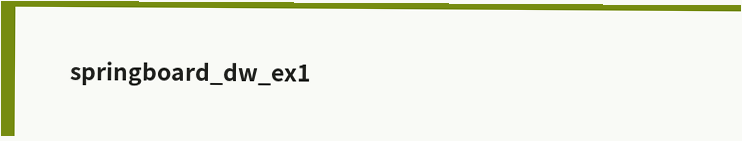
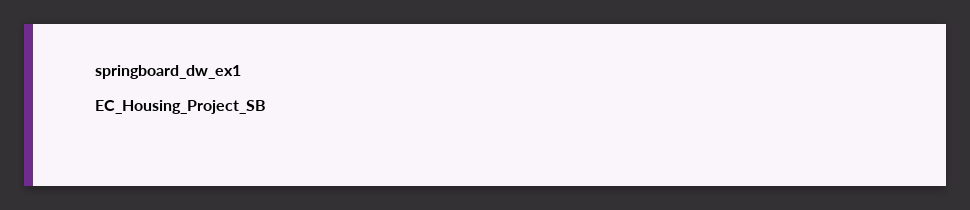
(312, 74) none -> [95,100,266,114] // EC_Housing_Project_SB

